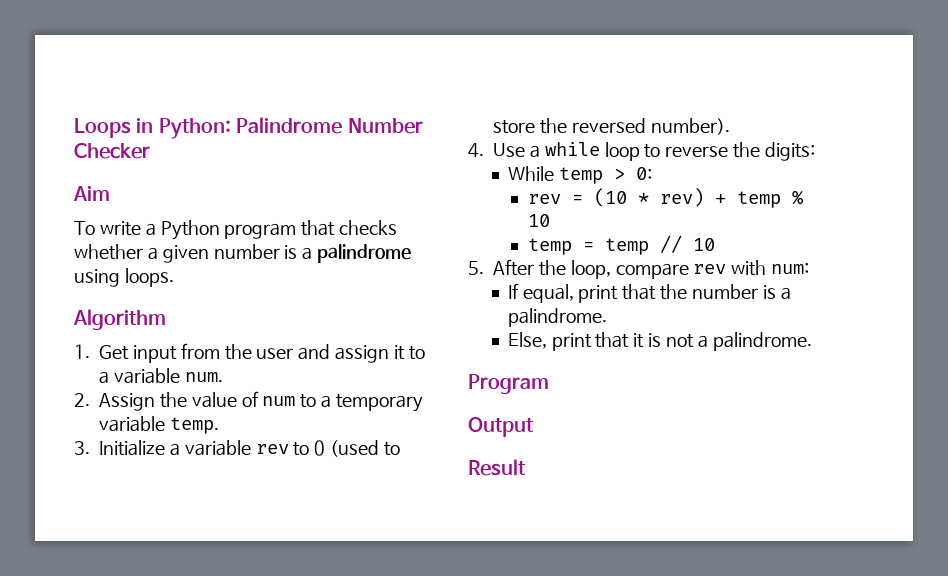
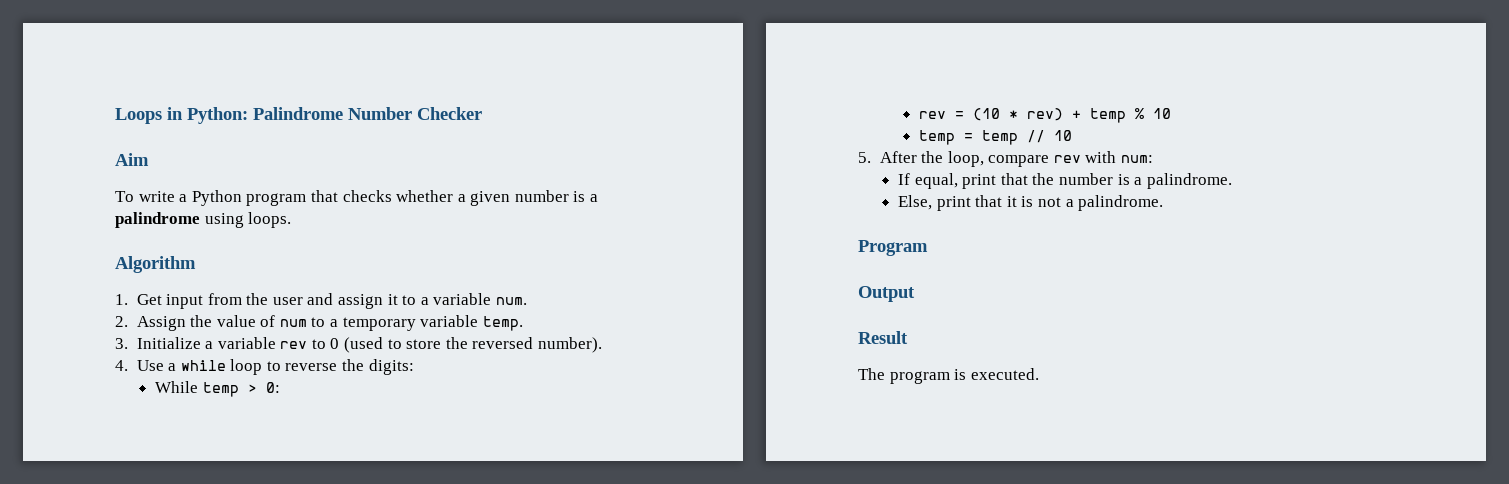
(526, 467) none -> [858,368,1039,384] // The program is executed.

